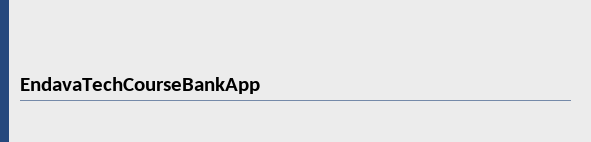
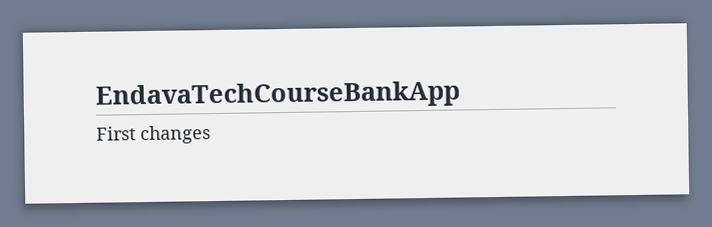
(260, 85) none -> [96,125,211,145] // First changes

